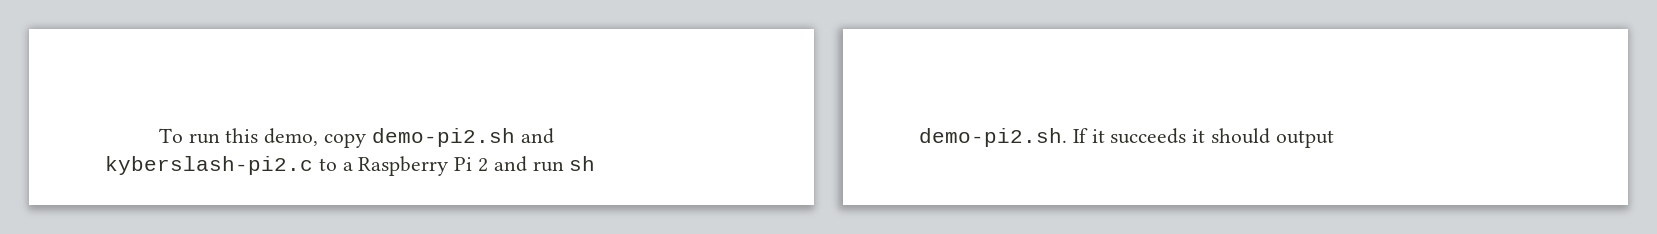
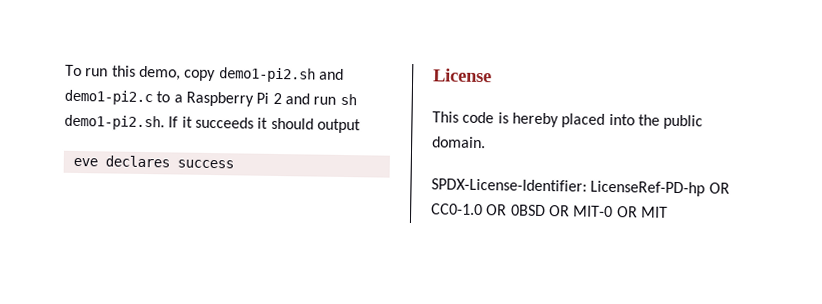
[371,128,554,147] [105,156,313,175] demo-pi2.sh and kyberslash-pi2.c -> [218,67,344,83] [64,89,153,106] demo1-pi2.sh and demo1-pi2.c
[919,128,1067,147] demo-pi2.sh. -> [64,114,165,131] demo1-pi2.sh.
(1334, 139) none -> [72,155,234,169] [433,68,492,83] [432,111,704,130] [432,136,486,149] [431,178,730,197] [431,203,668,218] // eve declares success // License // This code is hereby placed into the public domain. // SPDX-License-Identifier: LicenseRef-PD-hp OR CC0-1.0 OR 0BSD OR MIT-0 OR MIT

